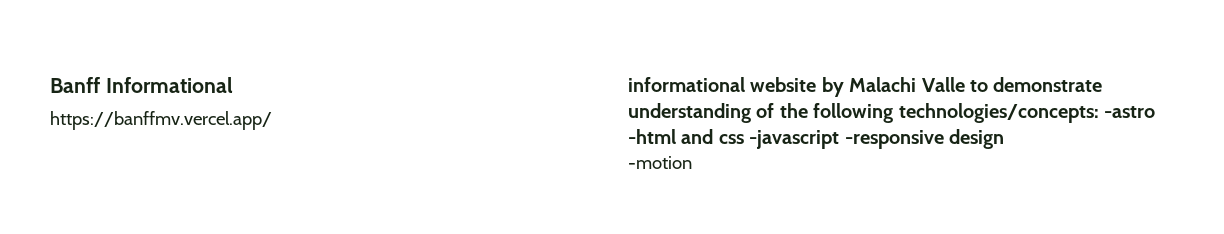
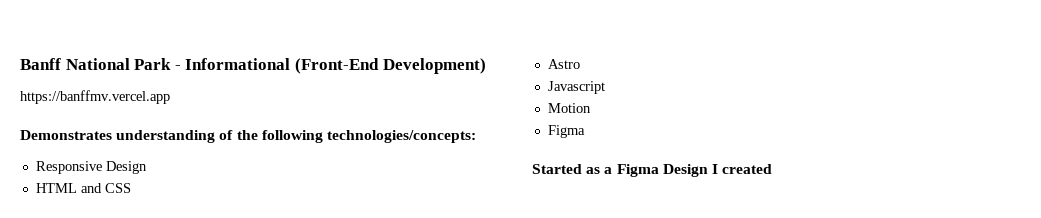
[105,77,233,93] [50,111,272,130] [628,77,1103,97] Informational // https://banffmv.vercel.app/ // informational website by Malachi Valle to demonstrate -> [65,58,486,74] [20,90,170,104] [20,130,112,140] National Park - Informational (Front-End Development) // https://banffmv.vercel.app // Demonstrates
[1104,106,1155,118] [628,129,1004,149] [628,156,692,169] -astro -html and css -javascript -responsive design // -motion -> [35,161,147,174] [35,183,131,193] [547,59,580,69] [547,81,605,94] [547,103,591,113] [547,125,585,138] [532,164,773,177] // Responsive Design // HTML and CSS // Astro // Javascript // Motion // Figma // Started as a Figma Design I created

